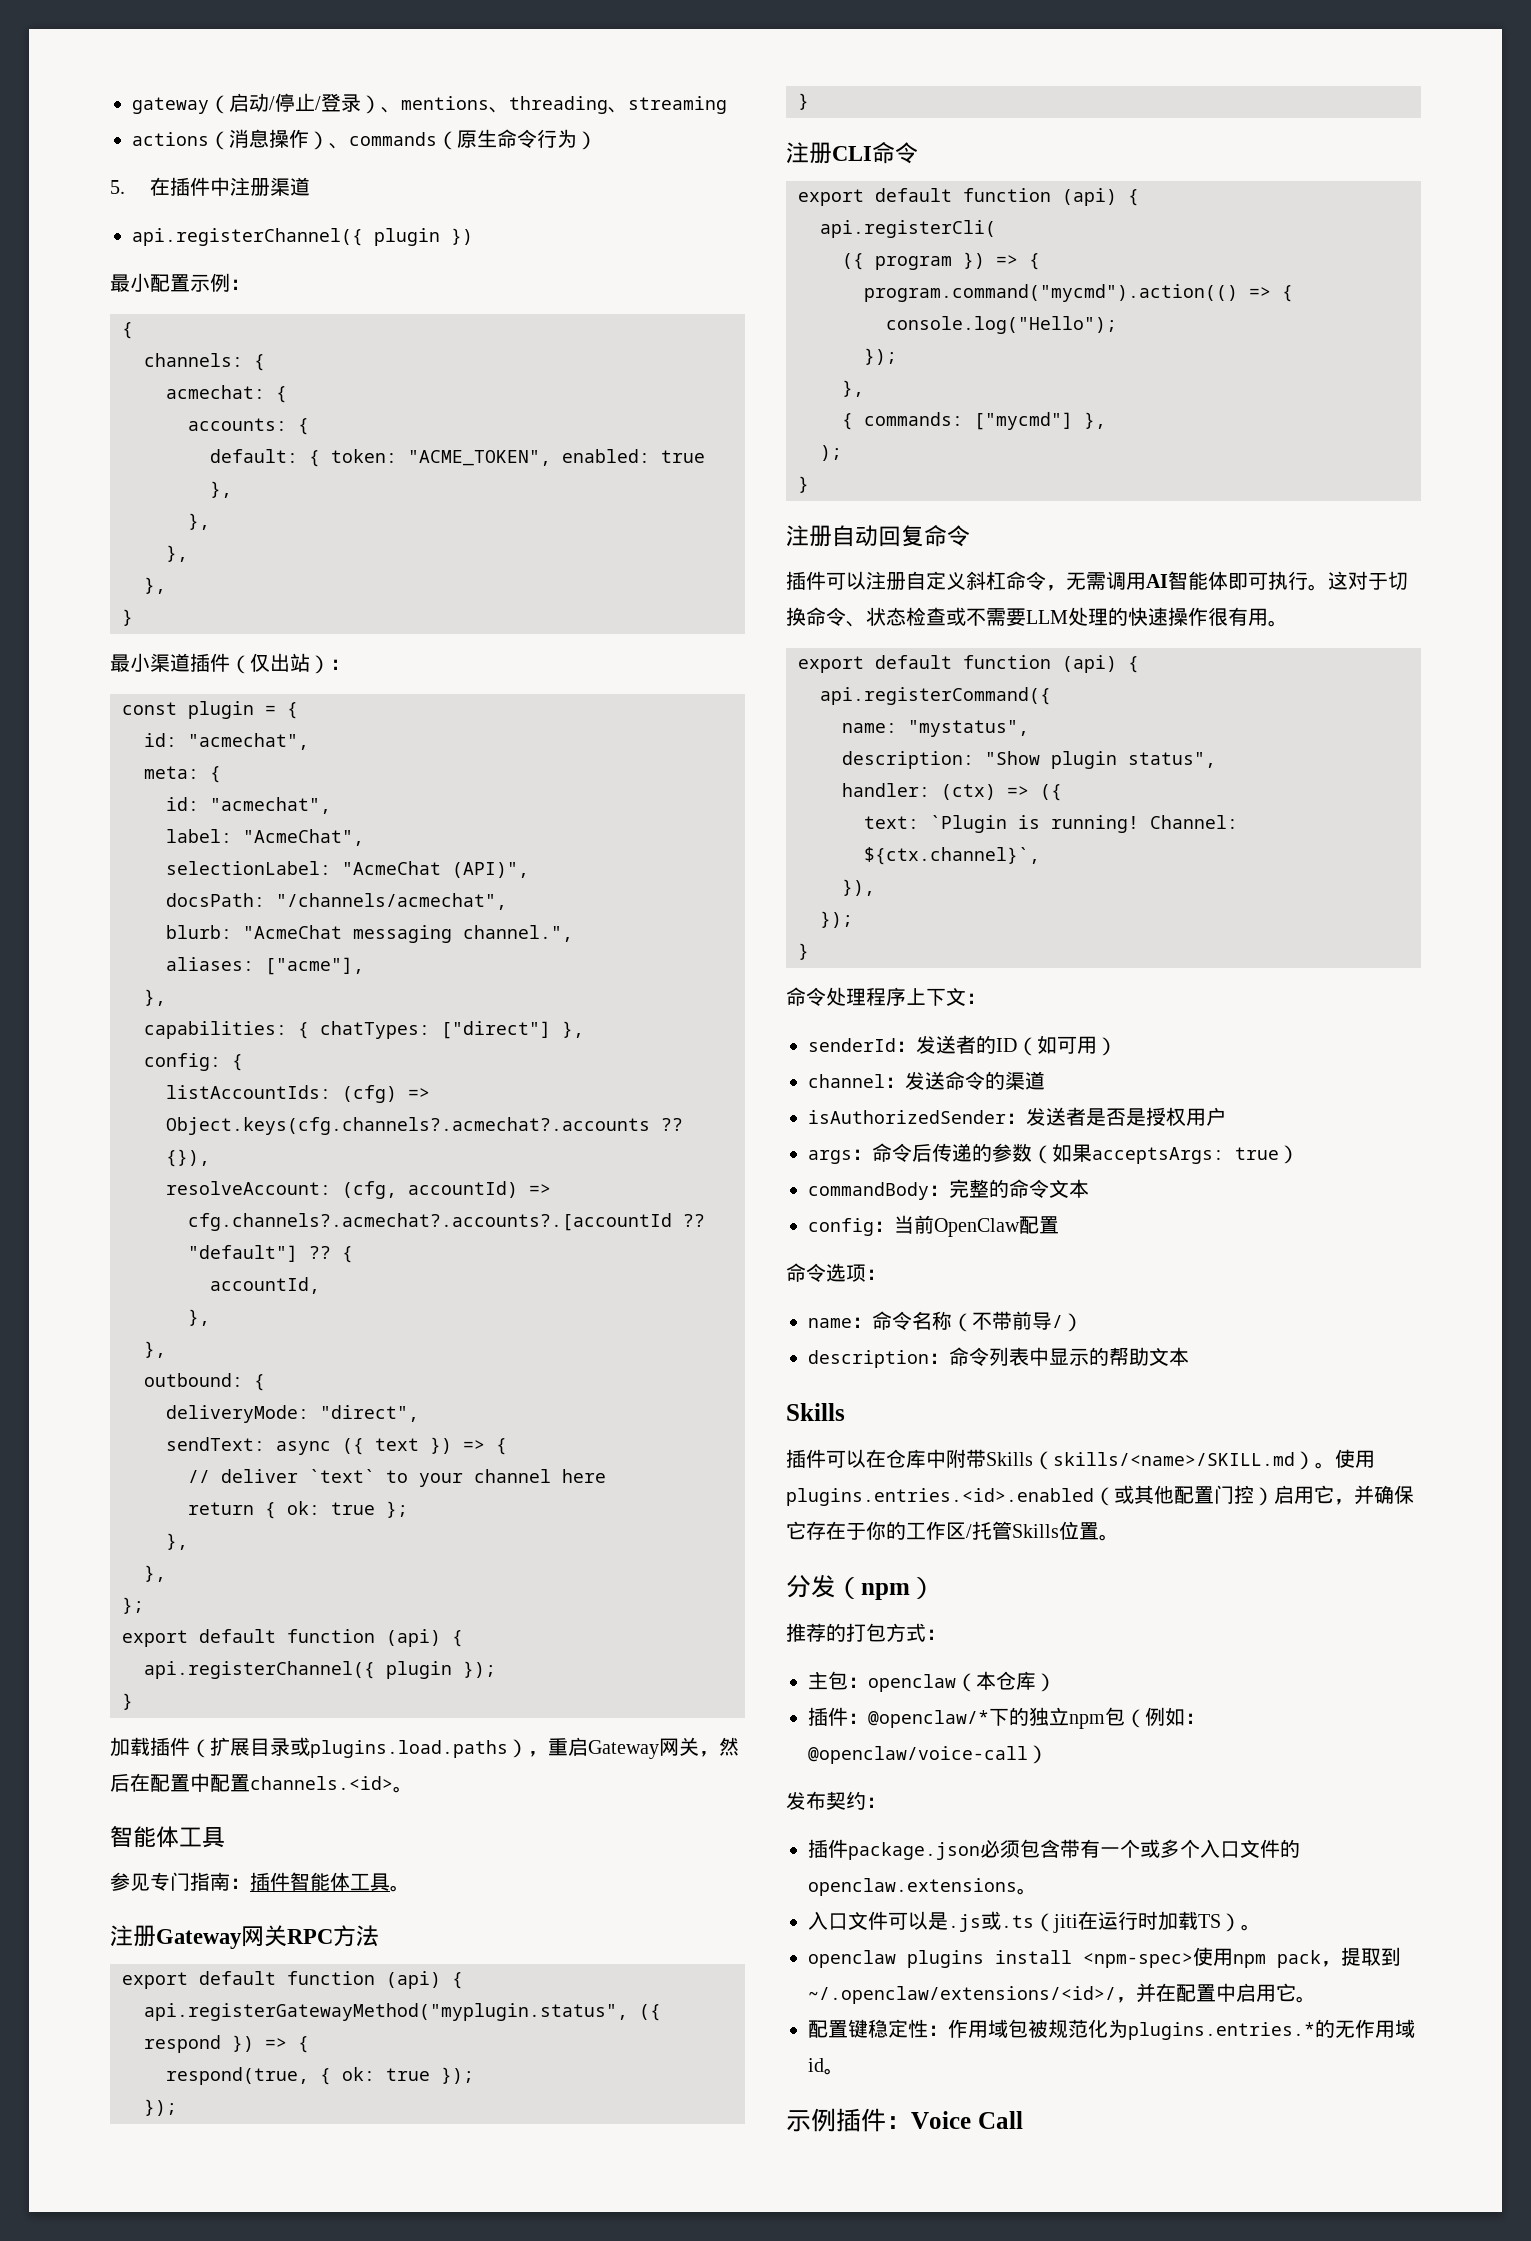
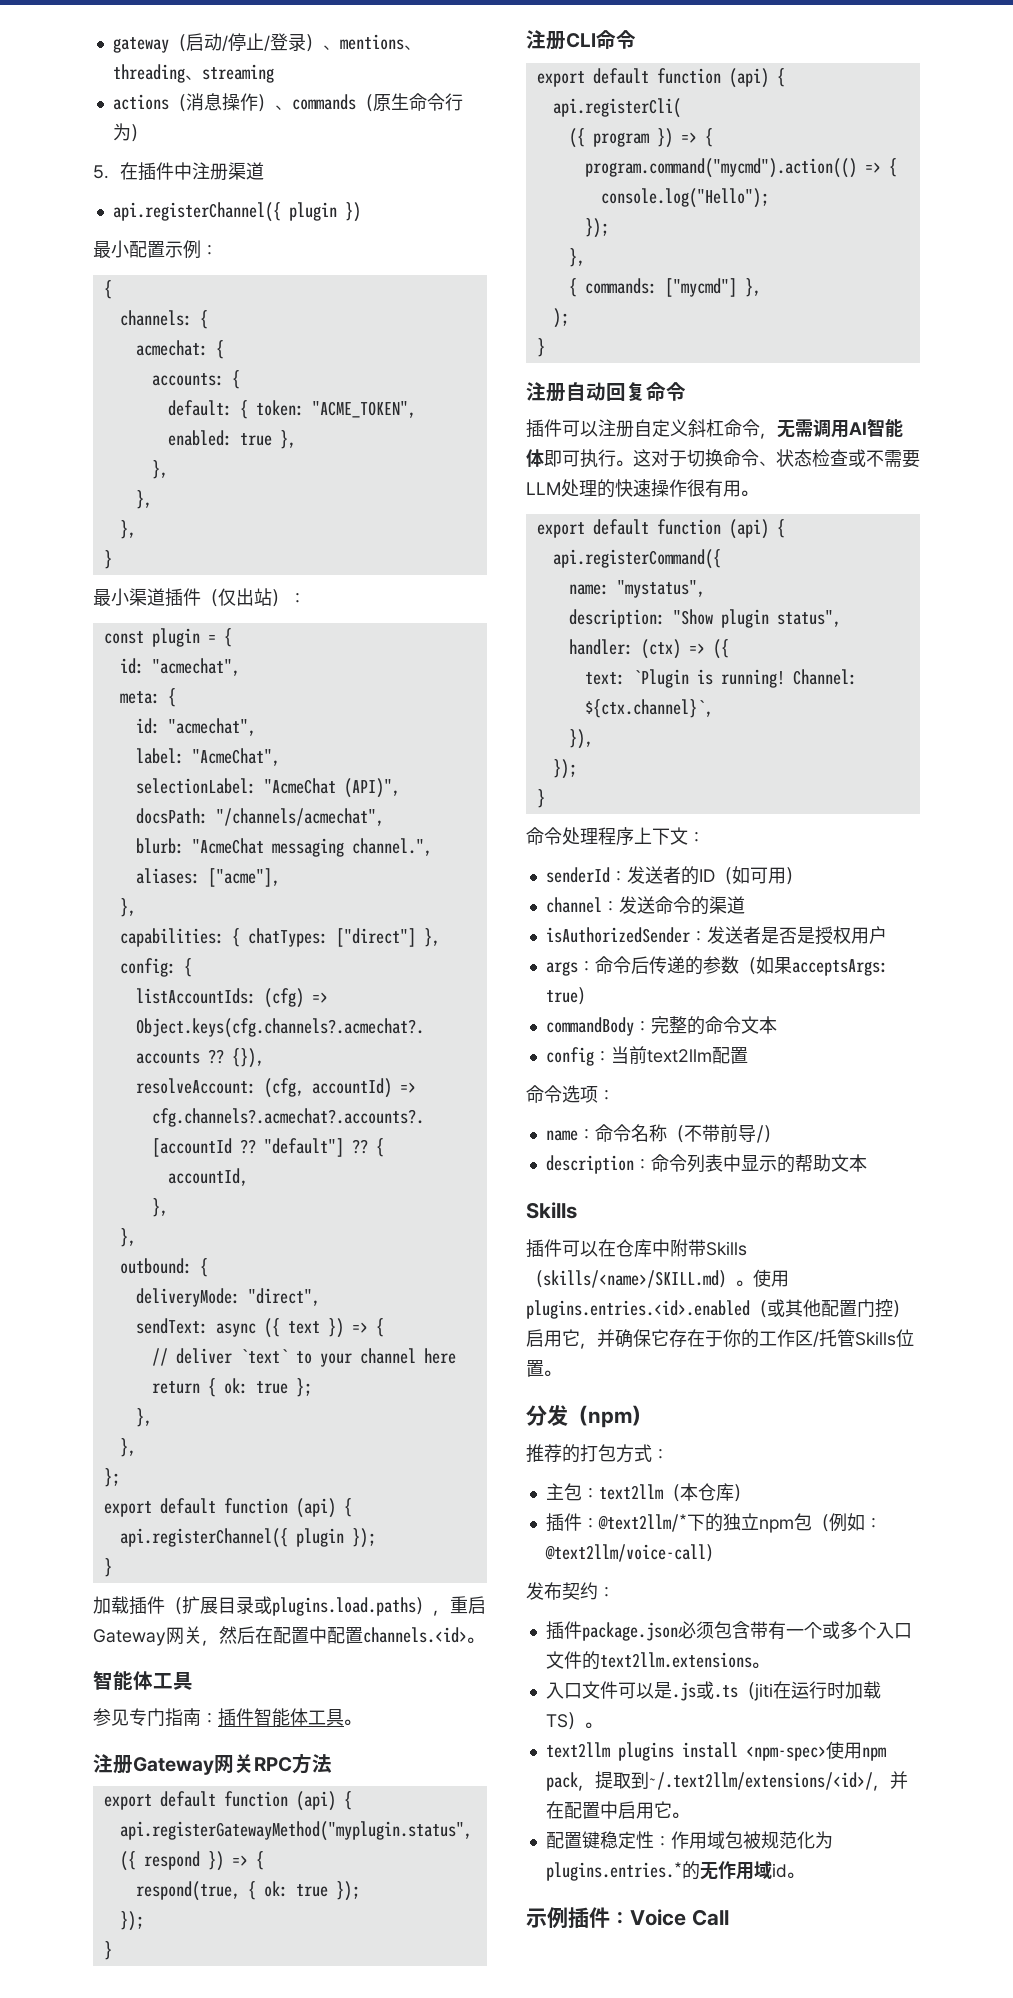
[934,1218,1020,1237] OpenClaw -> [646,1049,712,1063] text2llm
[868,1674,956,1692] openclaw -> [598,1484,663,1500] text2llm
[868,1710,989,1728] @openclaw/* -> [597,1514,687,1532] @text2llm/*
[808,1746,1028,1764] @openclaw/voice-call -> [544,1544,706,1562] @text2llm/voice-call
[808,1878,1017,1896] openclaw.extensions -> [599,1652,752,1668] text2llm.extensions
[808,1950,896,1968] openclaw -> [545,1742,610,1758] text2llm
[808,1986,1116,2004] ~/.openclaw/extensions/<id>/ -> [648,1772,873,1790] ~/.text2llm/extensions/<id>/

